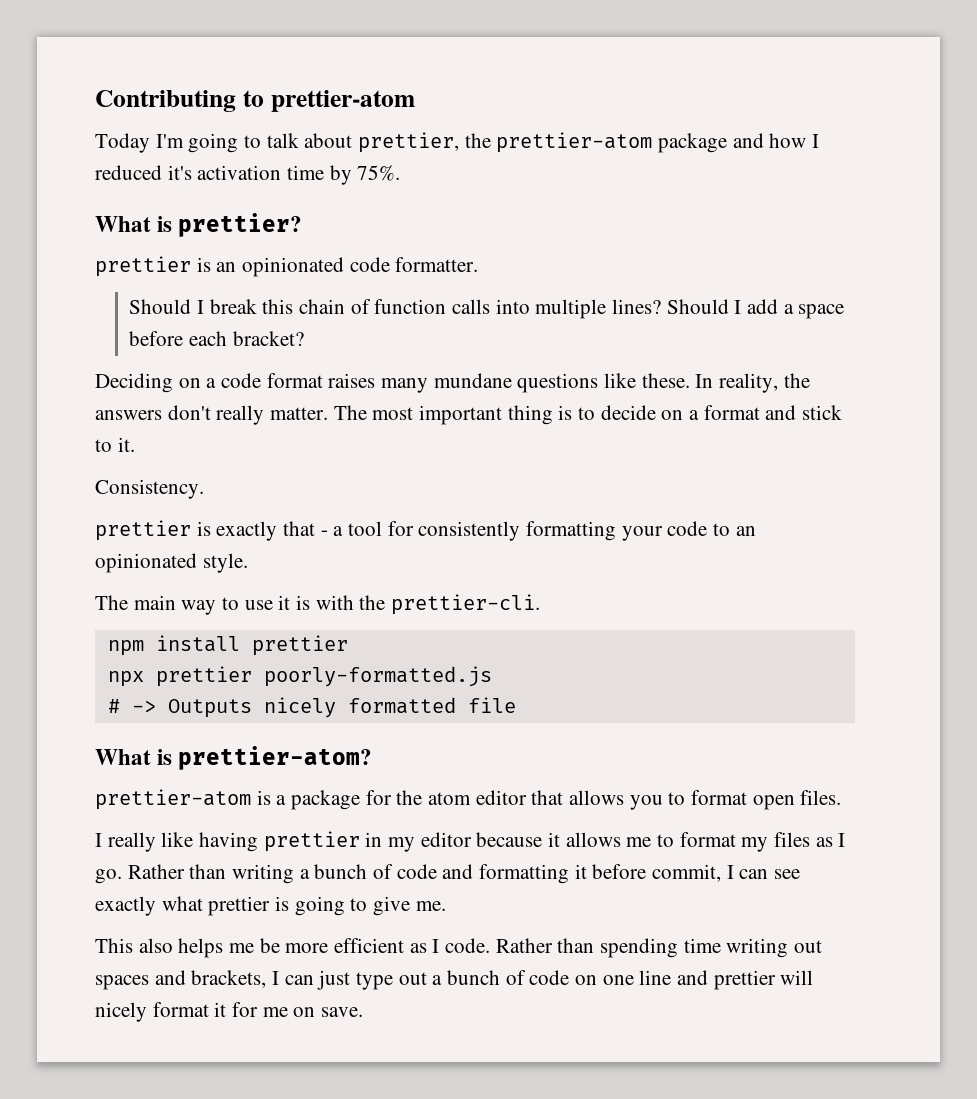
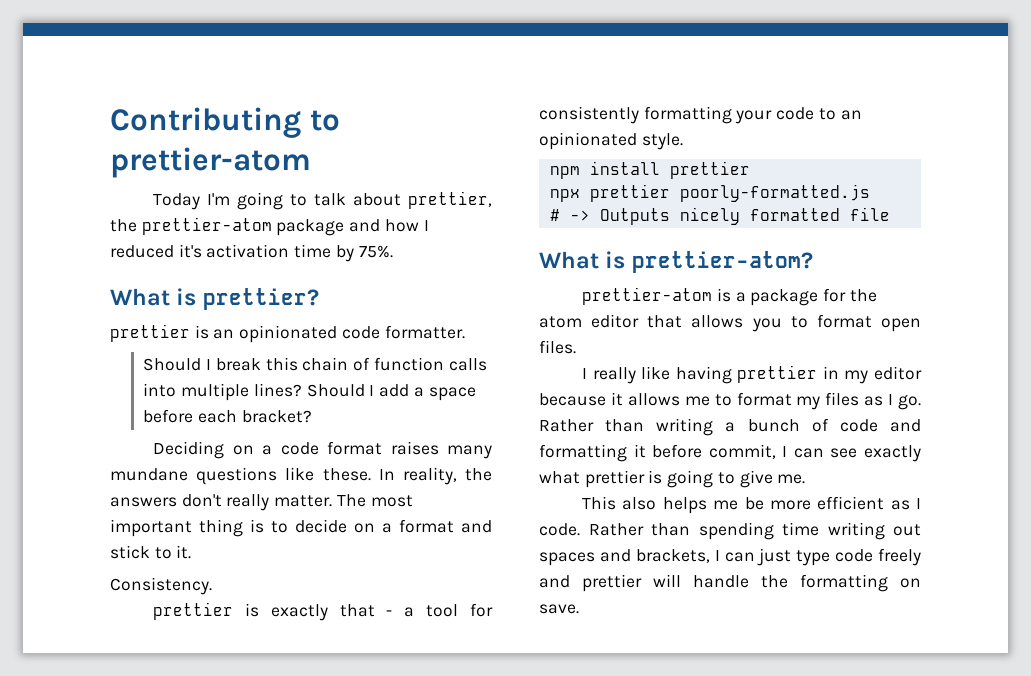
[95,594,541,615] // The main way to use it is with the prettier-cli. -> (683, 141) none
[398,970,814,990] [95,1002,288,1022] out a bunch of code on one line and prettier will nicely format it for me -> [835,548,921,566] [539,574,888,592] code freely and prettier will handle the formatting

